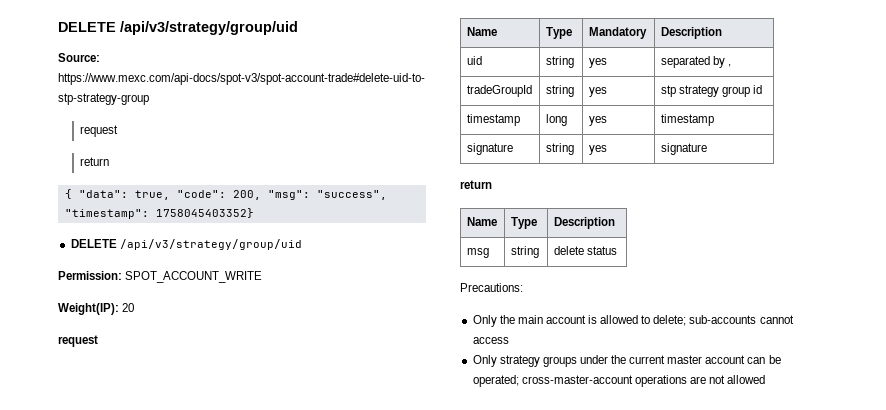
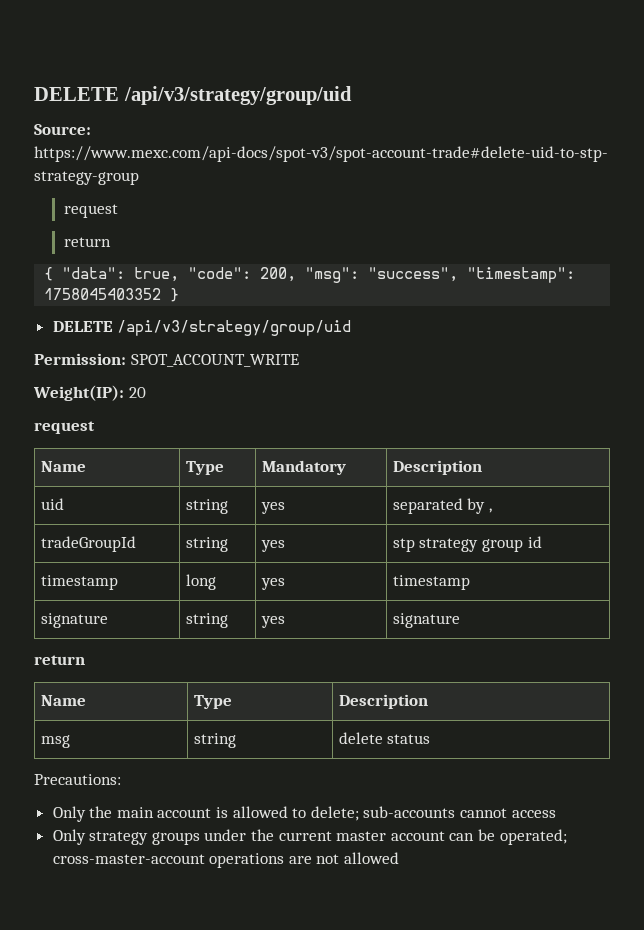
[155,208,254,218] 1758045403352} -> [44,288,180,302] 1758045403352 }

